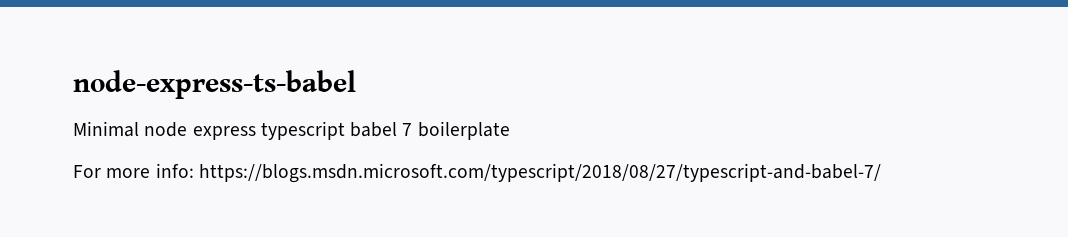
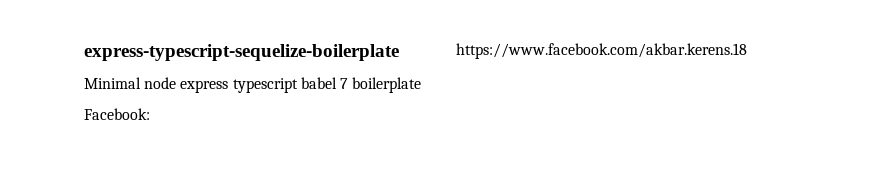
[73,70,356,99] node-express-ts-babel -> [84,44,399,61] express-typescript-sequelize-boilerplate
[73,163,881,183] For more info: https://blogs.msdn.microsoft.com/typescript/2018/08/27/typescript-and-babel-7/ -> [84,108,150,120] [456,43,747,59] Facebook: https://www.facebook.com/akbar.kerens.18

